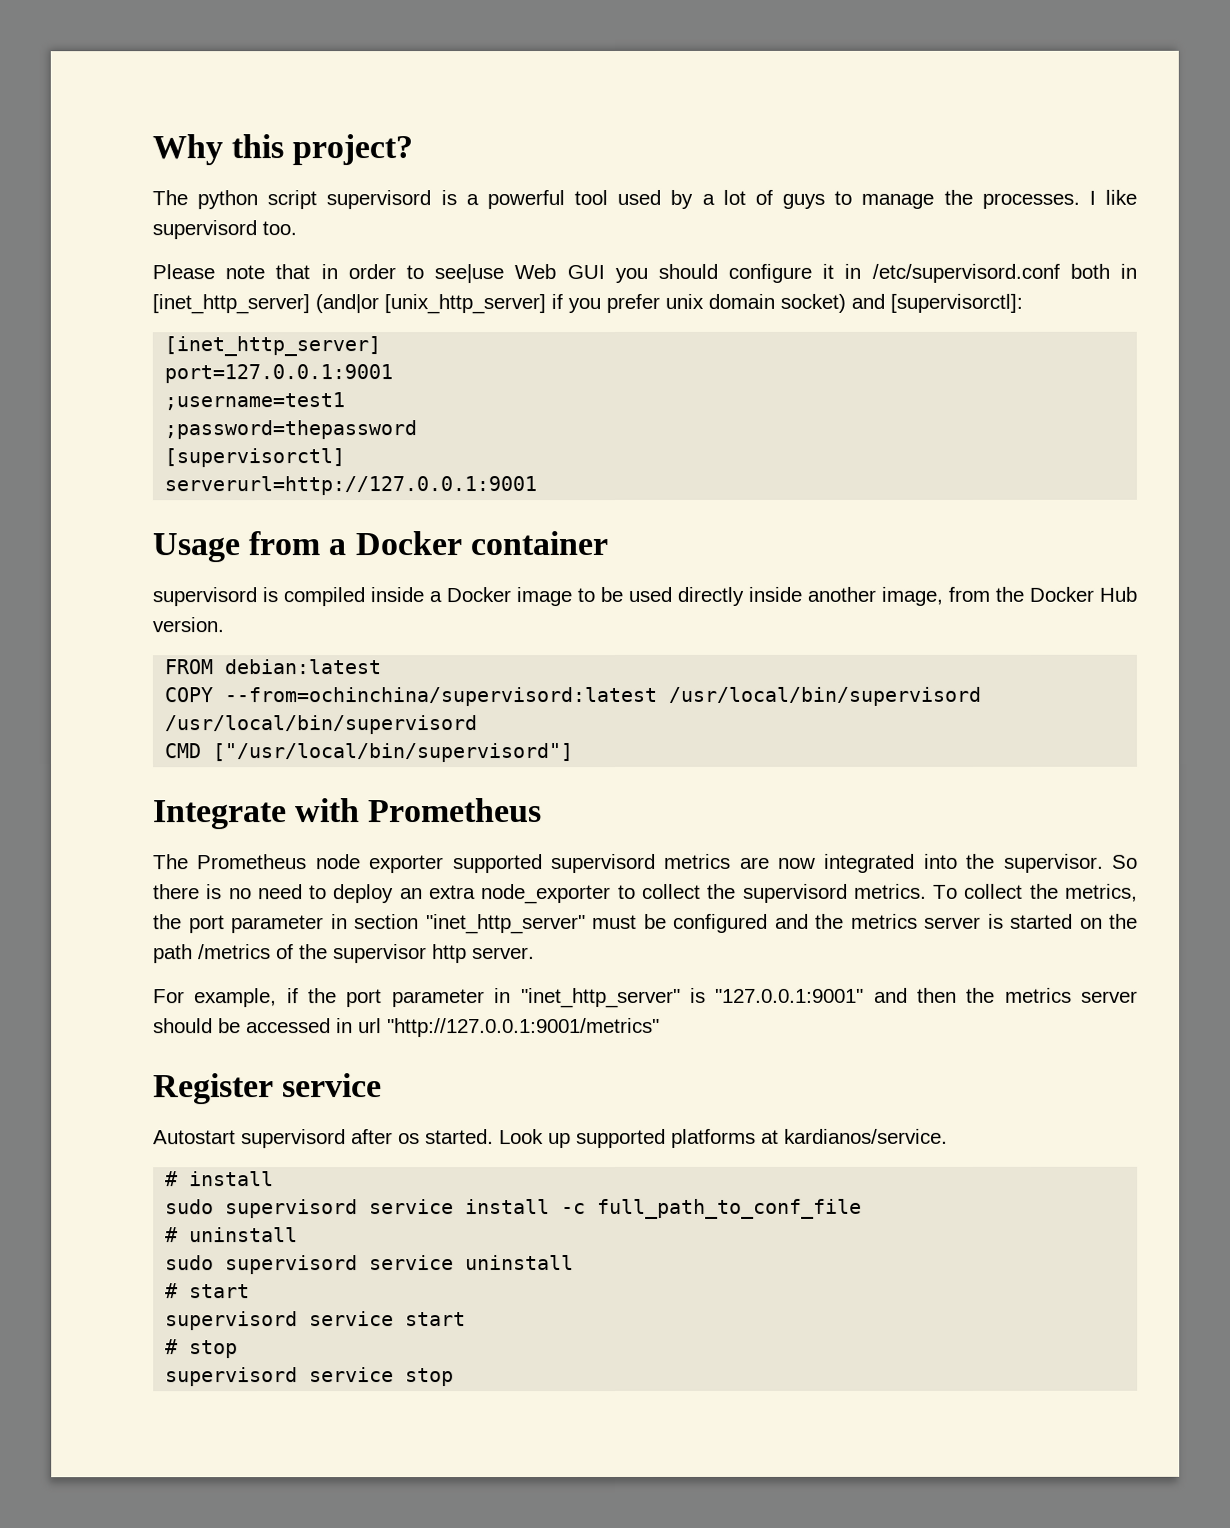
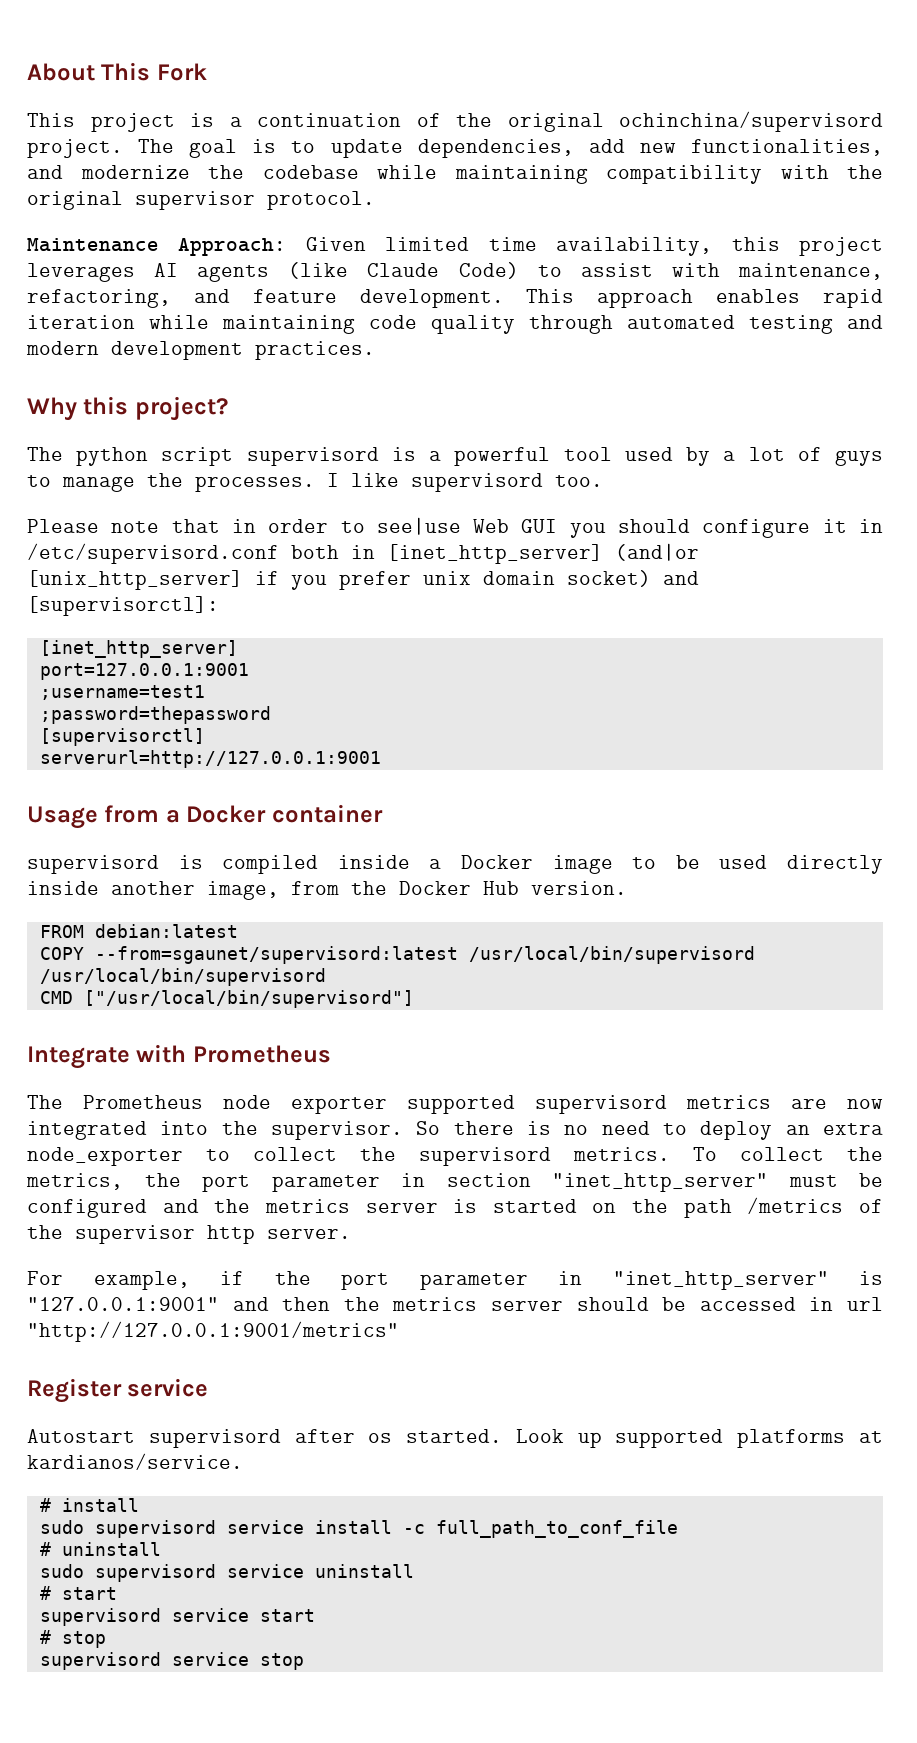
(152, 150) none -> [27,62,207,81] [27,111,883,132] [27,139,883,158] [27,165,883,184] [27,191,375,210] [27,237,884,256] [27,262,883,282] [27,289,883,308] [27,315,883,334] [26,341,375,360] About This Fork // This project is a continuation of the original ochinchina/supervisord project. The goal is to update dependencies, add new functionalities, and modernize the codebase while maintaining compatibility with the original supervisor protocol. // Maintenance Approach: Given limited time availability, this project leverages AI agents (like Claude Code) to assist with maintenance, refactoring, and feature development. This approach enables rapid iteration while maintaining code quality through automated testing and modern development practices. //
[224,686,658,707] --from=ochinchina/supervisord:latest -> [94,946,458,964] --from=sgaunet/supervisord:latest

